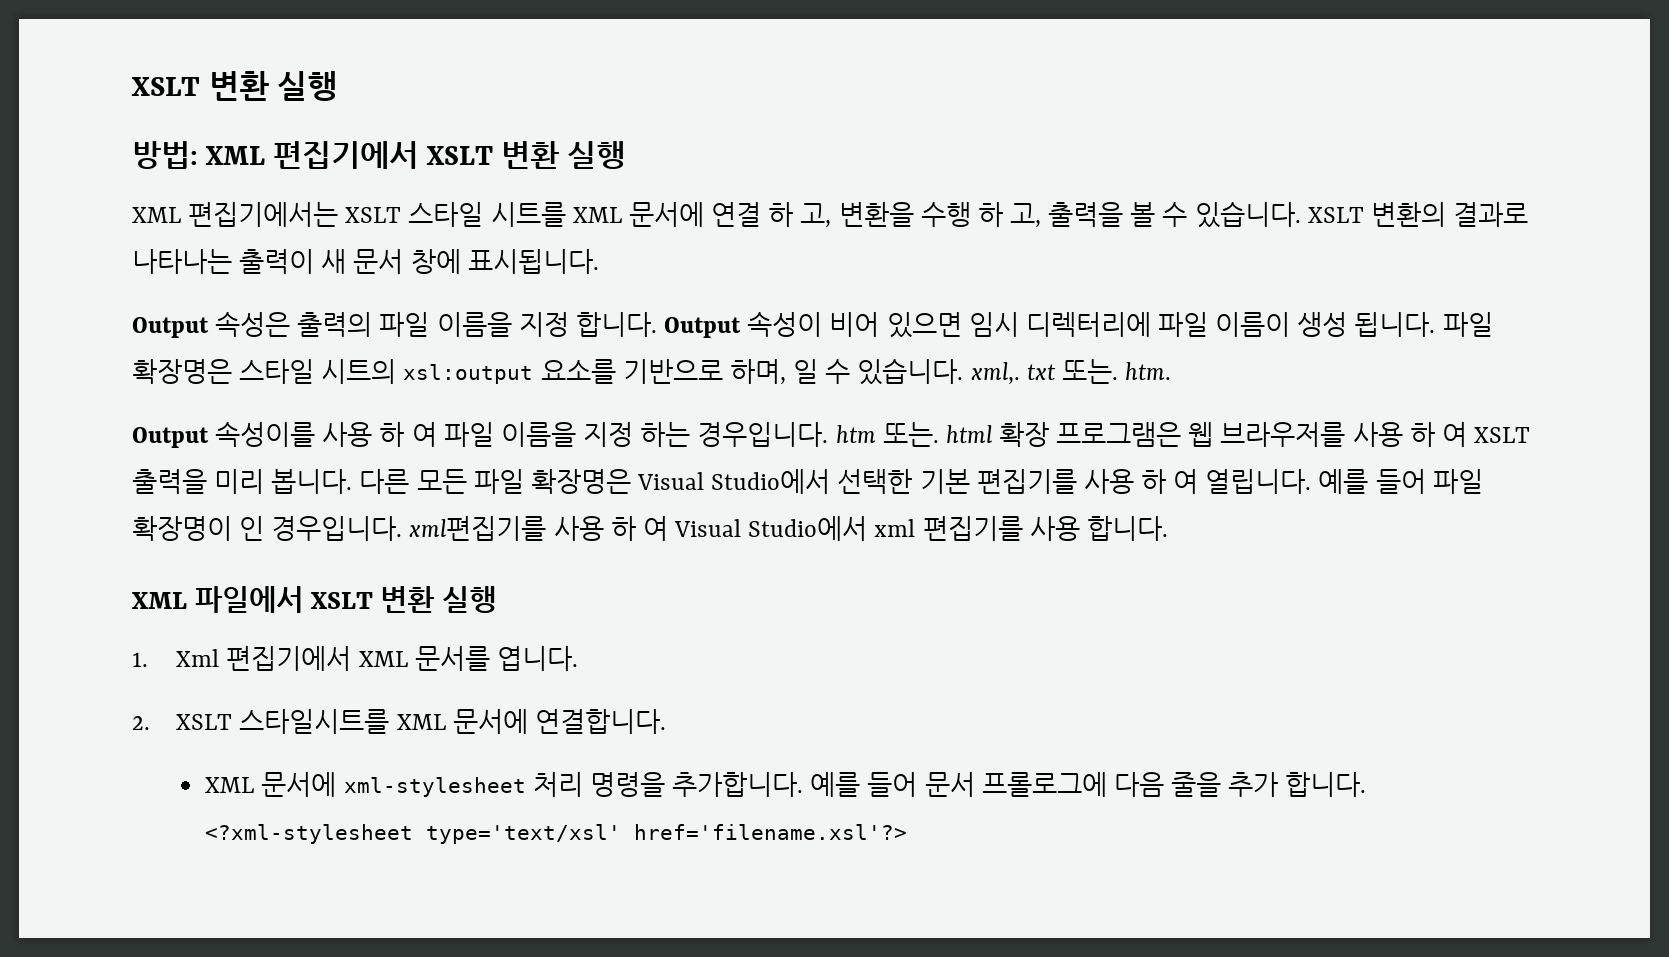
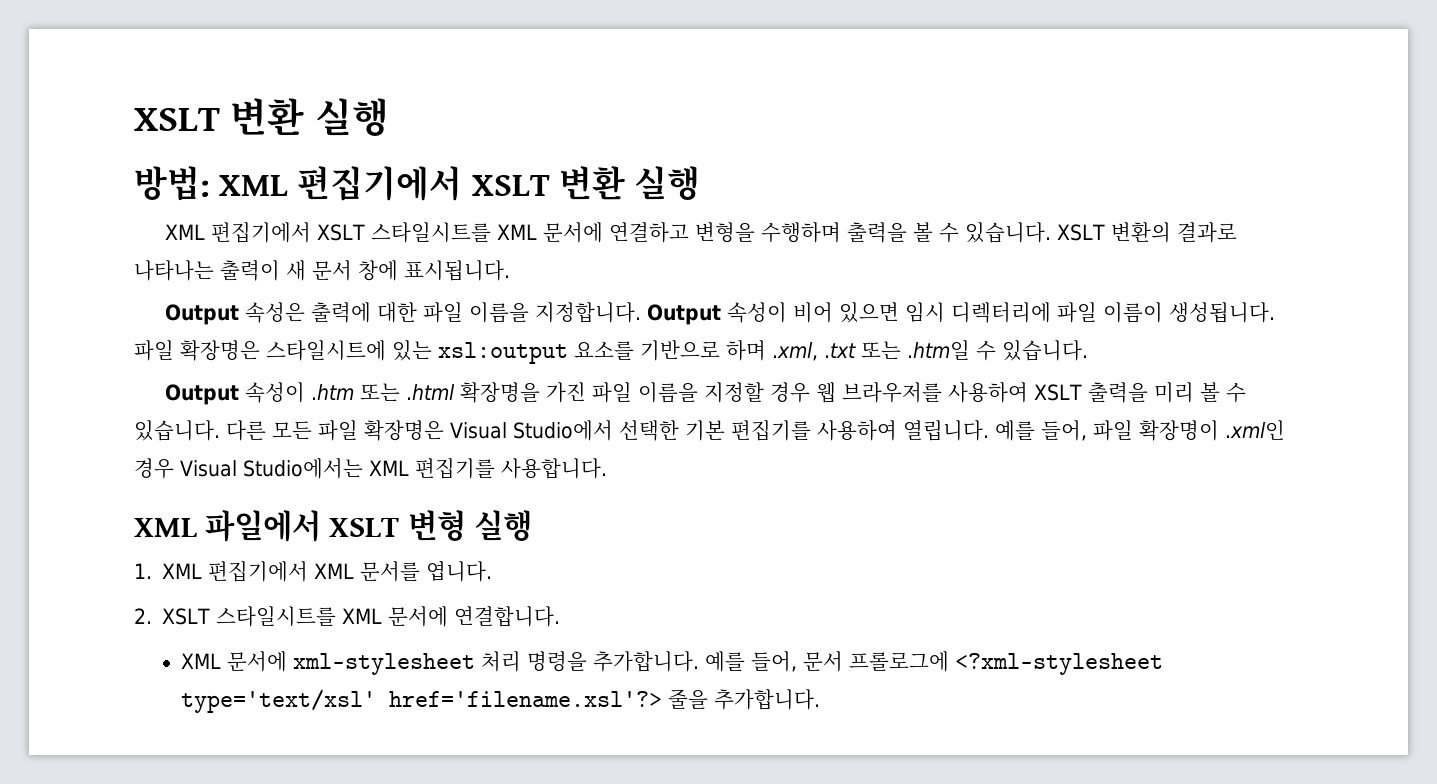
[188,202,1042,228] 편집기에서는 XSLT 스타일 시트를 XML 문서에 연결 하 고, 변환을 수행 하 고, -> [211,222,842,243] 편집기에서 XSLT 스타일시트를 XML 문서에 연결하고 변형을 수행하며
[297,312,657,337] 출력의 파일 이름을 지정 합니다. -> [311,302,642,323] 출력에 대한 파일 이름을 지정합니다.
[1297,312,1493,337] [132,358,1172,385] [132,421,1531,448] [132,469,353,494] 생성 됩니다. 파일 확장명은 스타일 시트의 xsl:output 요소를 기반으로 하며, 일 수 있습니다. xml,. txt 또는. htm. // Output 속성이를 사용 하 여 파일 이름을 지정 하는 경우입니다. htm 또는. html 확장 프로그램은 웹 브라우저를 사용 하 여 XSLT 출력을 미리 봅니다. -> [1169,302,1276,323] [134,340,1088,364] [165,382,1247,405] [134,420,220,441] 생성됩니다. 파일 확장명은 스타일시트에 있는 xsl:output 요소를 기반으로 하며 .xml, .txt 또는 .htm일 수 있습니다. // Output 속성이 .htm 또는 .html 확장명을 가진 파일 이름을 지정할 경우 웹 브라우저를 사용하여 XSLT 출력을 미리 볼 수 있습니다.
[1083,469,1199,494] 사용 하 여 -> [817,420,897,441] 사용하여
[1375,469,1426,494] 들어 -> [1041,420,1087,441] 들어,
[239,516,1168,541] 인 경우입니다. xml편집기를 사용 하 여 Visual Studio에서 xml 편집기를 사용 합니다. -> [1225,420,1285,440] [134,458,607,479] .xml인 경우 Visual Studio에서는 XML 편집기를 사용합니다.
[380,586,436,613] 변환 -> [407,510,466,541] 변형
[176,649,220,667] Xml -> [162,563,203,579] XML
[867,772,918,797] 들어 -> [751,651,798,672] 들어,
[1113,772,1367,797] 다음 줄을 추가 합니다. -> (950, 661) none
(908, 832) none -> [668,689,821,710] 줄을 추가합니다.

